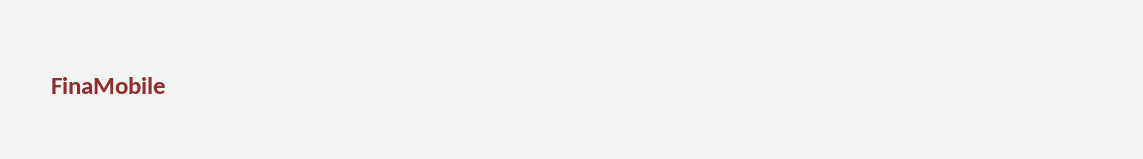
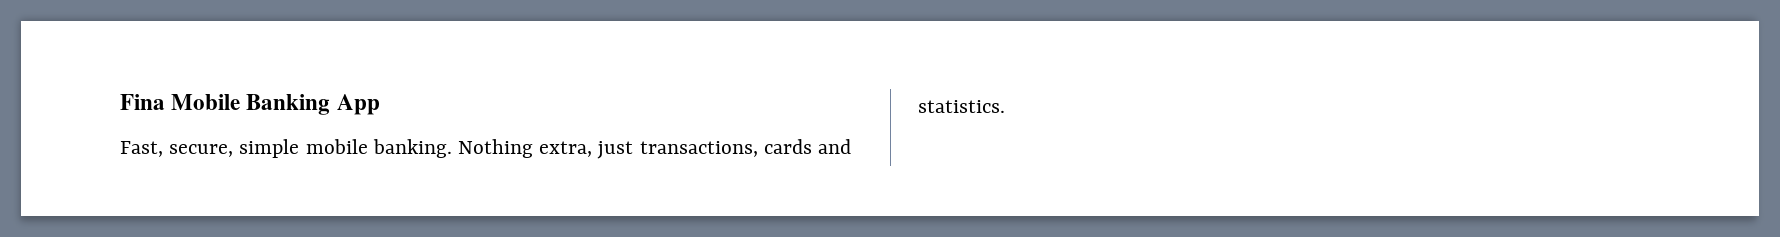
[51,77,166,94] FinaMobile -> [120,94,380,115] [120,139,852,159] [918,100,1005,113] Fina Mobile Banking App // Fast, secure, simple mobile banking. Nothing extra, just transactions, cards and statistics.

